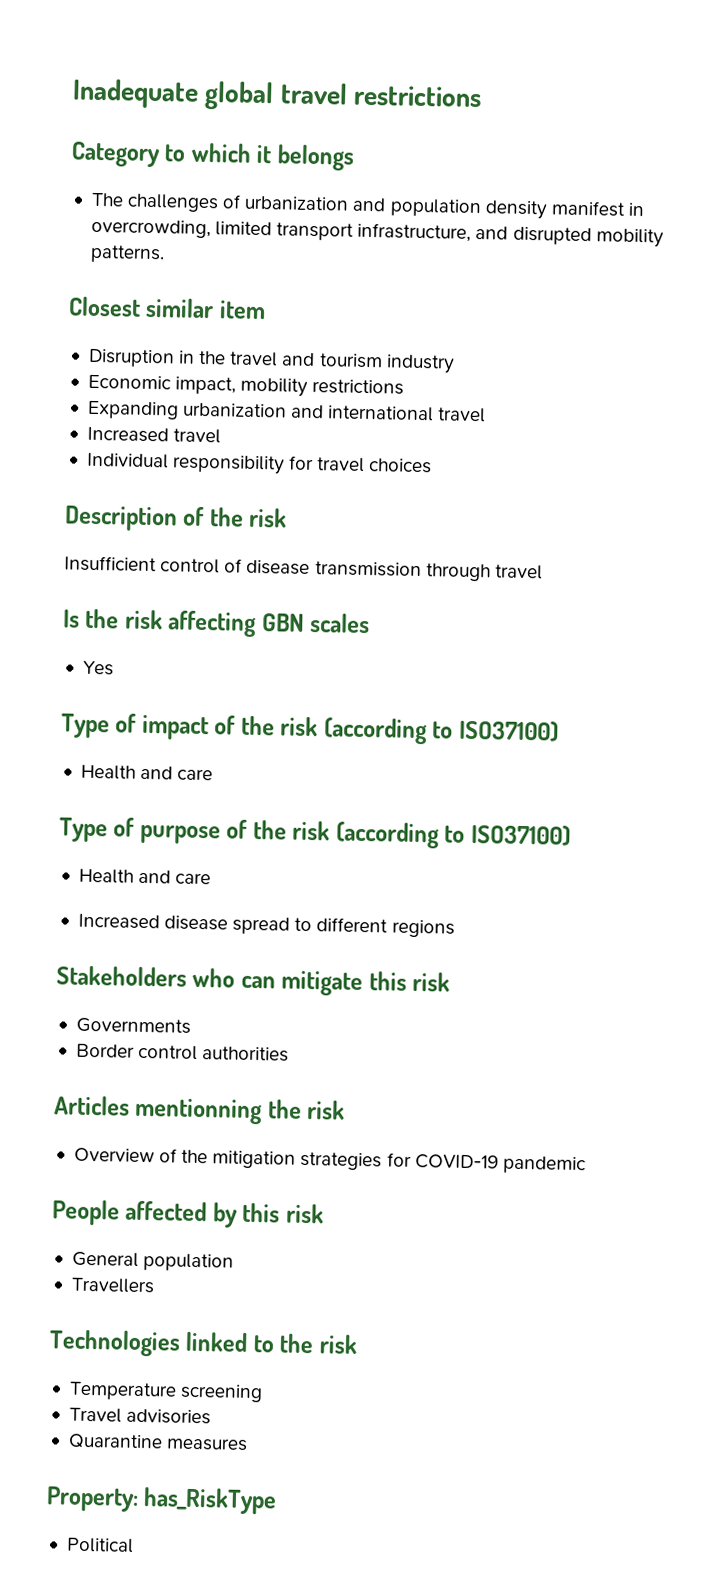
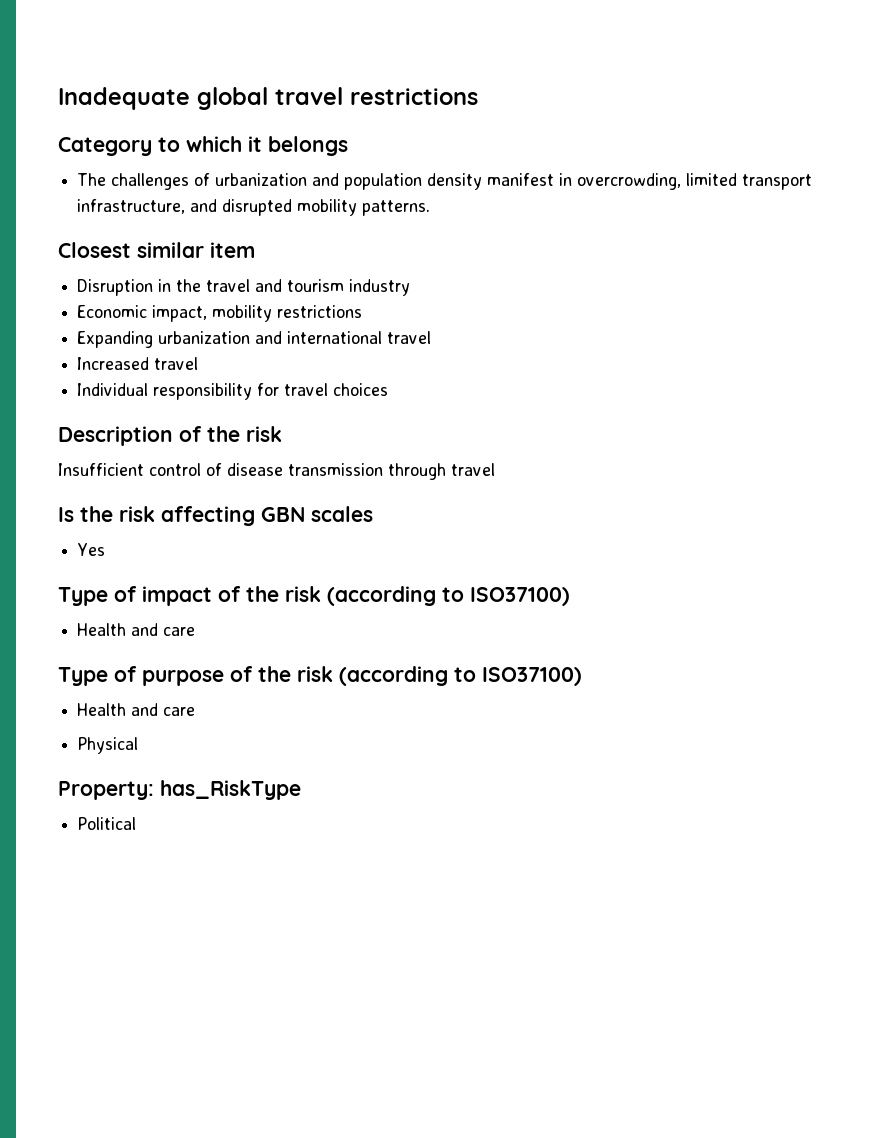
[77,913,455,938] [56,965,451,997] [75,1017,191,1034] [75,1043,290,1062] [54,1095,346,1125] [73,1147,586,1175] [52,1199,324,1228] [71,1251,235,1272] [70,1277,155,1294] [49,1329,358,1357] [68,1381,264,1403] [68,1407,212,1425] [67,1433,249,1452] Increased disease spread to different regions // Stakeholders who can mitigate this risk // Governments // Border control authorities // Articles mentionning the risk // Overview of the mitigation strategies for COVID-19 pandemic // People affected by this risk // General population // Travellers // Technologies linked to the risk // Temperature screening // Travel advisories // Quarantine measures -> [77,737,139,754] Physical

